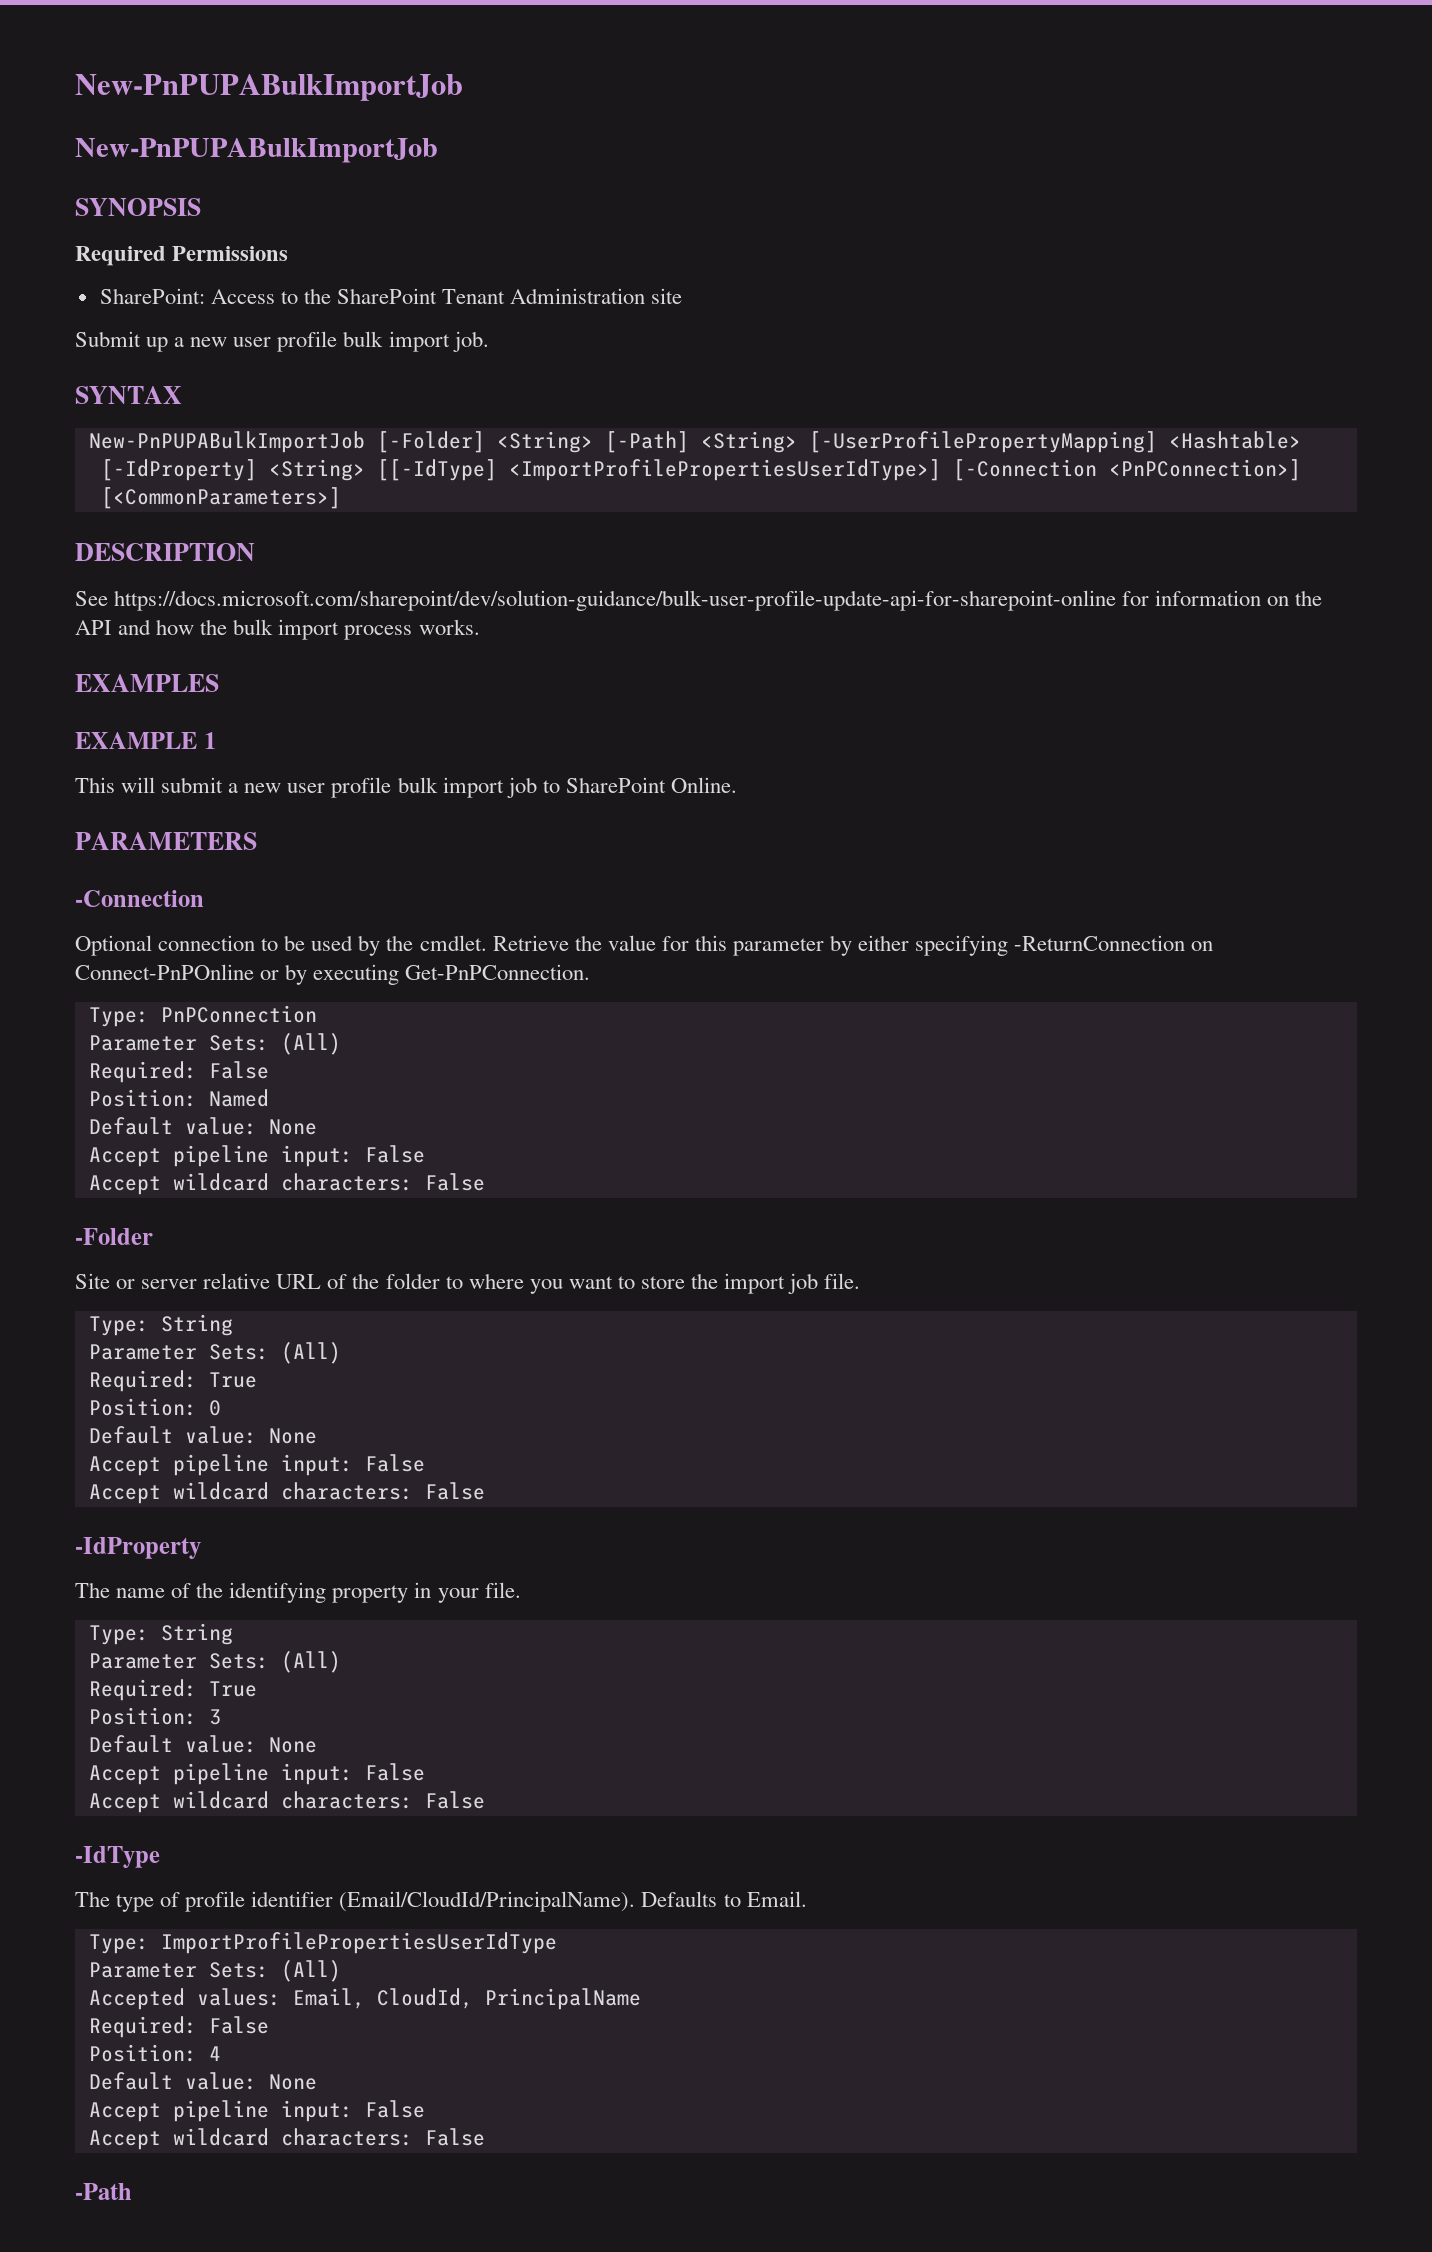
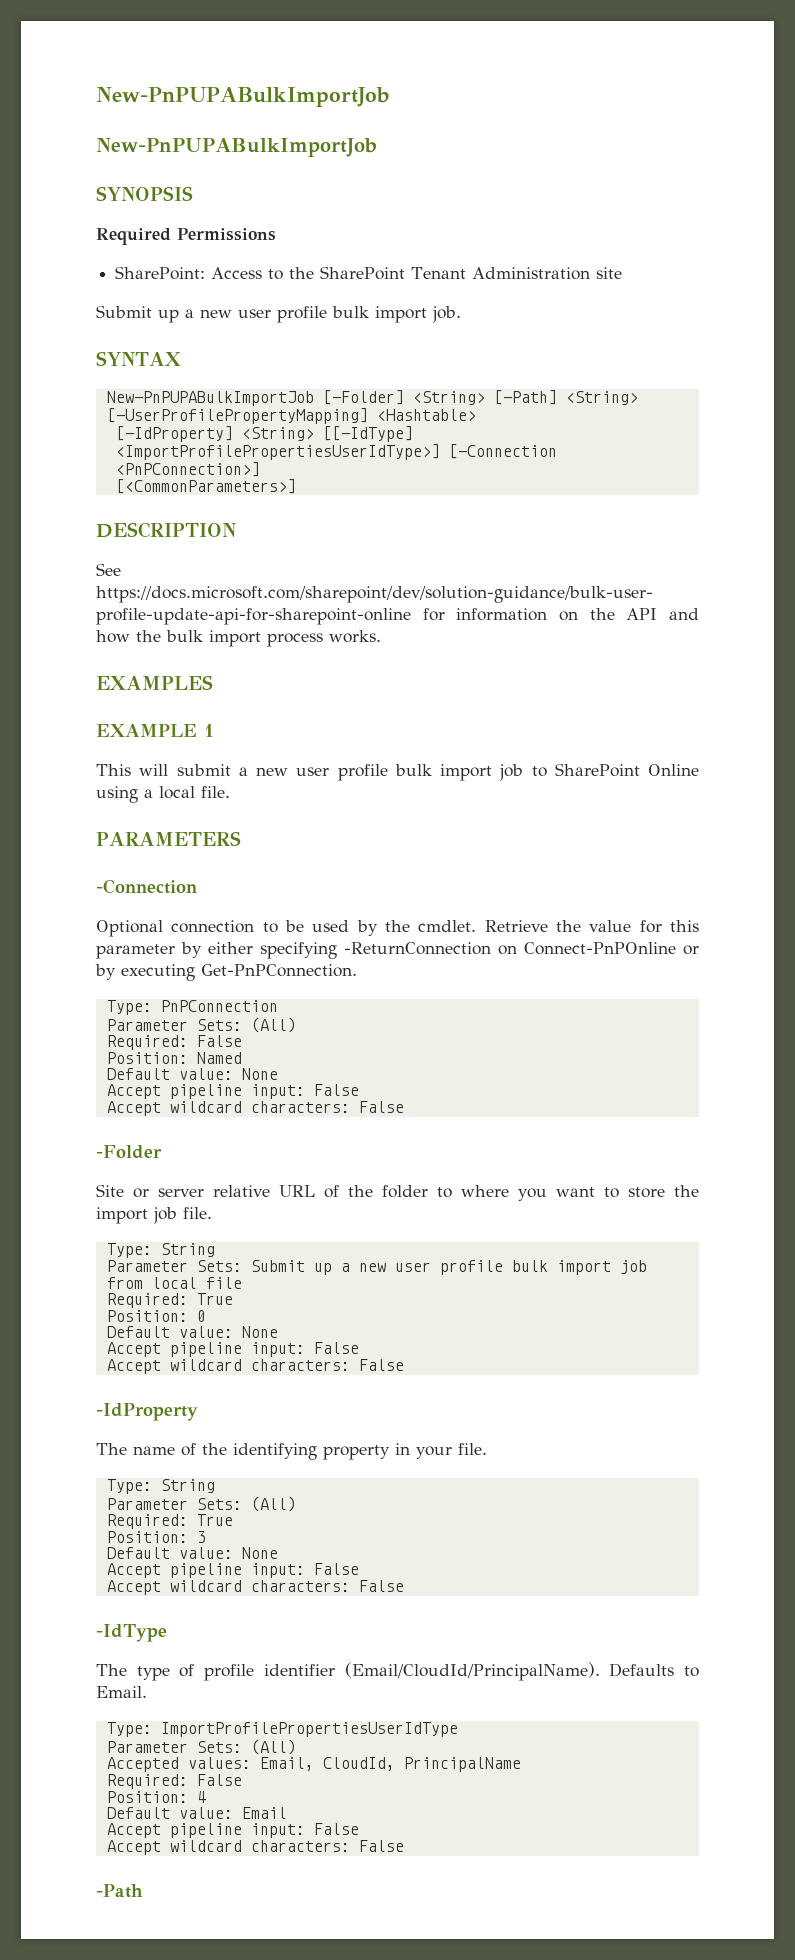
[670,777,737,793] Online. -> [648,764,699,776] [96,786,230,803] Online using a local file.
[280,1342,341,1364] (All) -> [250,1260,647,1275] [106,1277,242,1289] Submit up a new user profile bulk import job from local file
[184,2072,317,2090] value: None -> [178,1807,287,1819] value: Email

